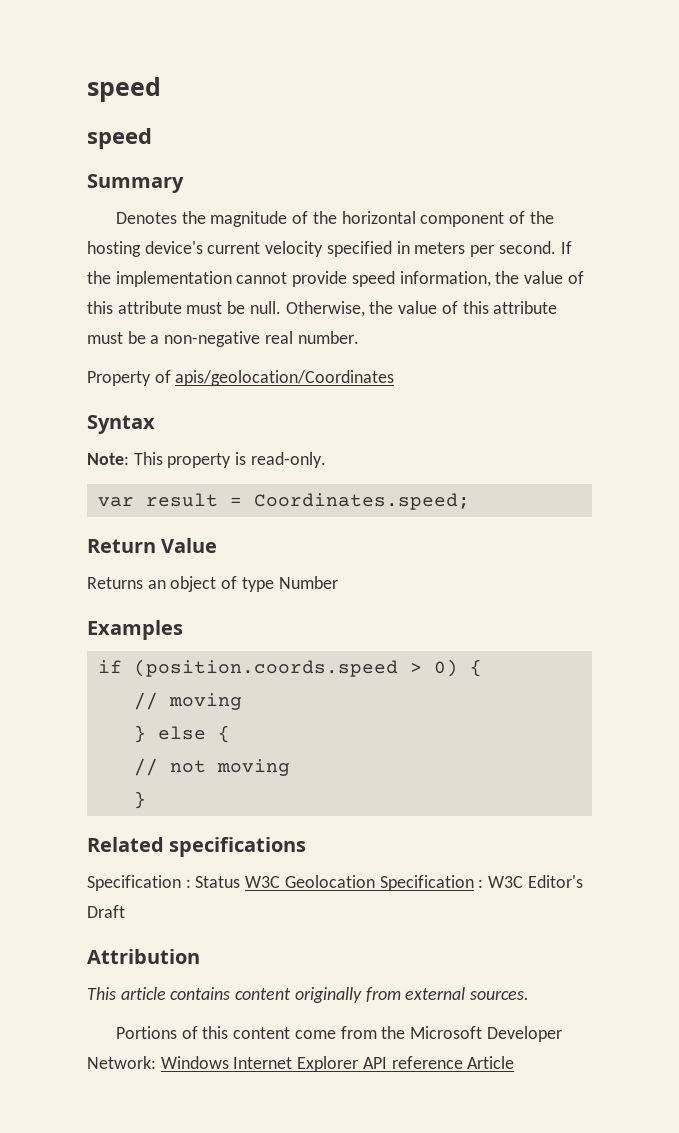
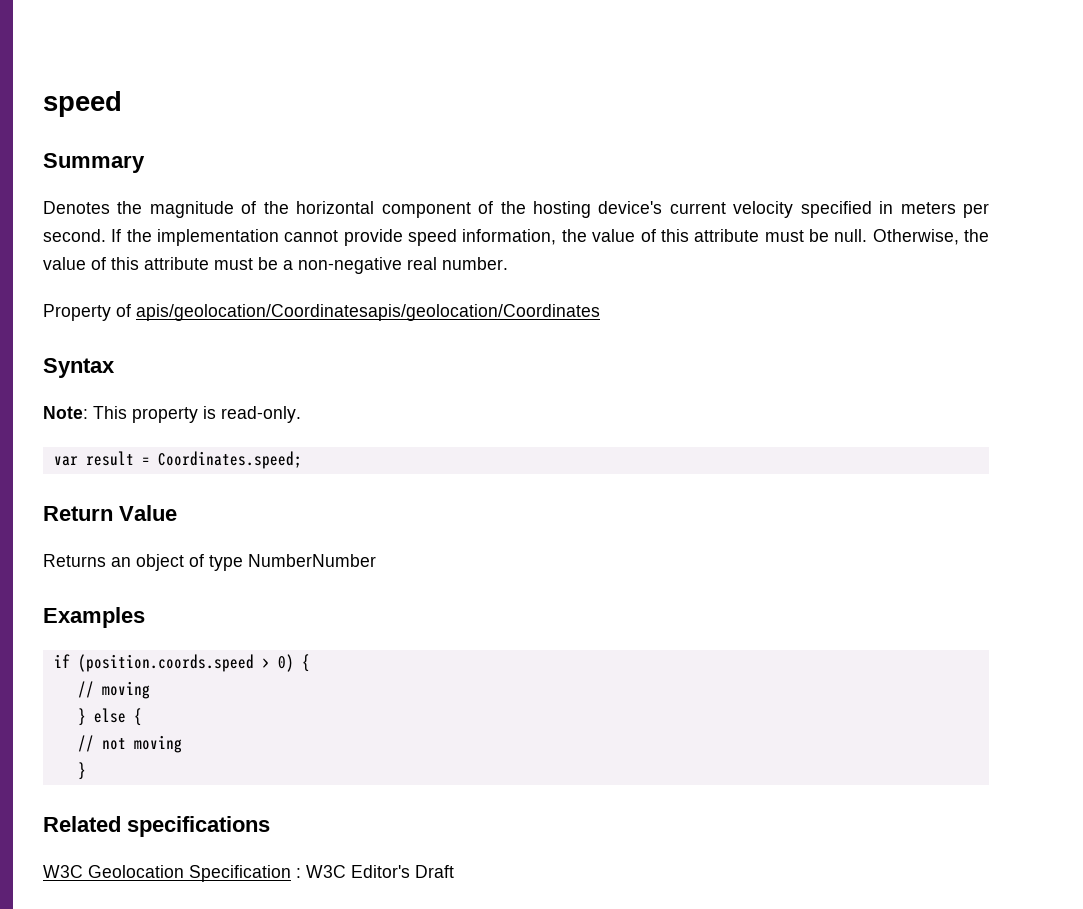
[87,77,161,102] [87,128,152,149] speed // speed -> [43,91,122,117] speed
[175,370,395,386] apis/geolocation/Coordinates -> [136,304,600,321] apis/geolocation/Coordinatesapis/geolocation/Coordinates
[278,576,338,589] Number -> [248,554,376,567] NumberNumber
[87,875,241,891] Specification : Status -> (270, 826) none
[87,949,200,964] [87,987,530,1003] [116,1026,562,1042] [87,1056,515,1072] // Attribution // This article contains content originally from external sources. // Portions of this content come from the Microsoft Developer Network: Windows Internet Explorer API reference Article -> (454, 871) none

